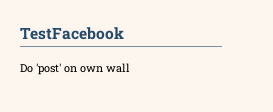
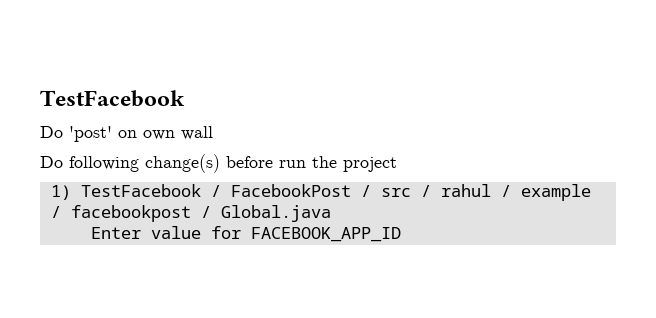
(130, 68) none -> [40,154,397,173] [50,184,591,201] [50,205,331,222] [90,226,401,242] // Do following change(s) before run the project // 1) TestFacebook / FacebookPost / src / rahul / example / facebookpost / Global.java // Enter value for FACEBOOK_APP_ID

